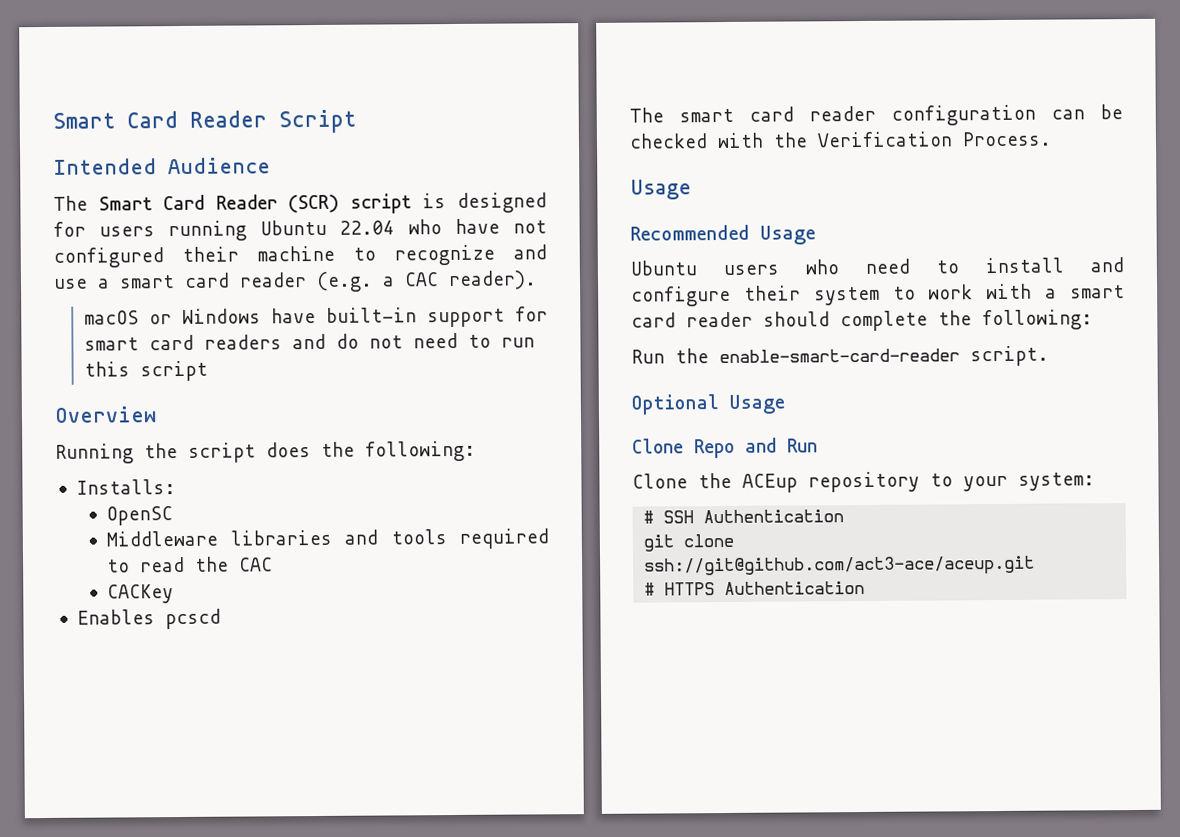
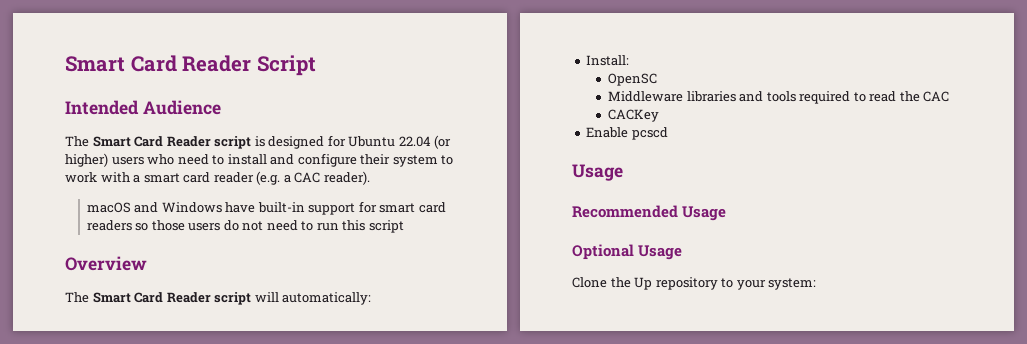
[288,193,340,214] (SCR) -> (211, 141) none
[98,218,547,242] [53,244,547,268] [53,270,537,292] [83,306,548,328] [83,332,535,351] [83,360,208,382] [54,406,157,423] [55,440,476,464] [75,479,176,495] [105,506,173,526] [105,528,550,549] [106,556,273,573] [106,584,174,604] [76,608,221,630] [629,104,1123,126] [629,131,1052,149] [630,179,692,200] [630,224,816,245] [630,260,697,276] users running Ubuntu 22.04 who have not configured their machine to recognize and use a smart card reader (e.g. a CAC reader). // macOS or Windows have built-in support for smart card readers and do not need to run this script // Overview // Running the script does the following: // Installs: // OpenSC // Middleware libraries and tools required to read the CAC // CACKey // Enables pcscd // The smart card reader configuration can be checked with the Verification Process. // Usage // Recommended Usage // Ubuntu -> [348,135,452,149] [65,153,108,167] Ubuntu 22.04 (or higher)
[763,309,1093,332] [631,345,1049,367] [631,394,785,415] [632,437,818,459] should complete the following: // Run the enable-smart-card-reader script. // Optional Usage // Clone Repo and Run -> [256,171,370,185] [86,201,446,215] [86,220,404,233] [65,256,147,271] [65,292,372,305] [586,55,630,66] [608,73,658,86] [608,91,950,104] [608,109,660,122] [586,127,668,140] [572,164,623,181] [572,205,727,221] [572,244,683,260] (e.g. a CAC reader). // macOS and Windows have built-in support for smart card readers so those users do not need to run this script // Overview // The Smart Card Reader script will automatically: // Install: // OpenSC // Middleware libraries and tools required to read the CAC // CACKey // Enable pcscd // Usage // Recommended Usage // Optional Usage
[742,473,798,493] ACEup -> [634,277,653,290] Up
[643,509,845,524] [643,533,735,552] [644,555,1036,577] [644,580,866,596] // # SSH Authentication // git clone ssh://git@github.com/act3-ace/aceup.git // # HTTPS Authentication -> (817, 284) none

